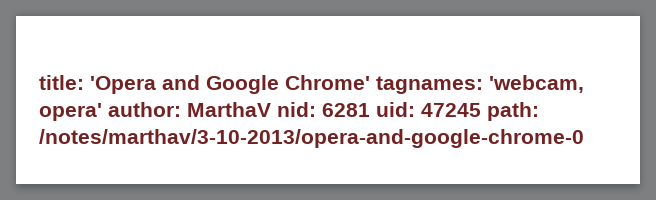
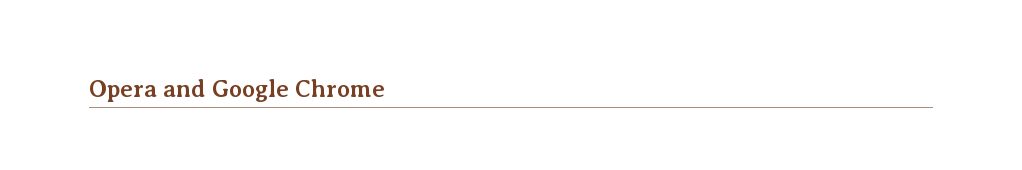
[39,75,584,94] [39,102,539,121] [39,129,584,148] title: 'Opera and Google Chrome' tagnames: 'webcam, opera' author: MarthaV nid: 6281 uid: 47245 path: /notes/marthav/3-10-2013/opera-and-google-chrome-0 -> [89,79,386,102] Opera and Google Chrome

